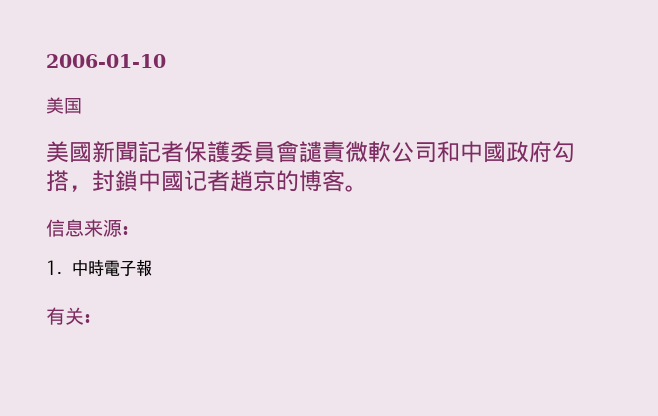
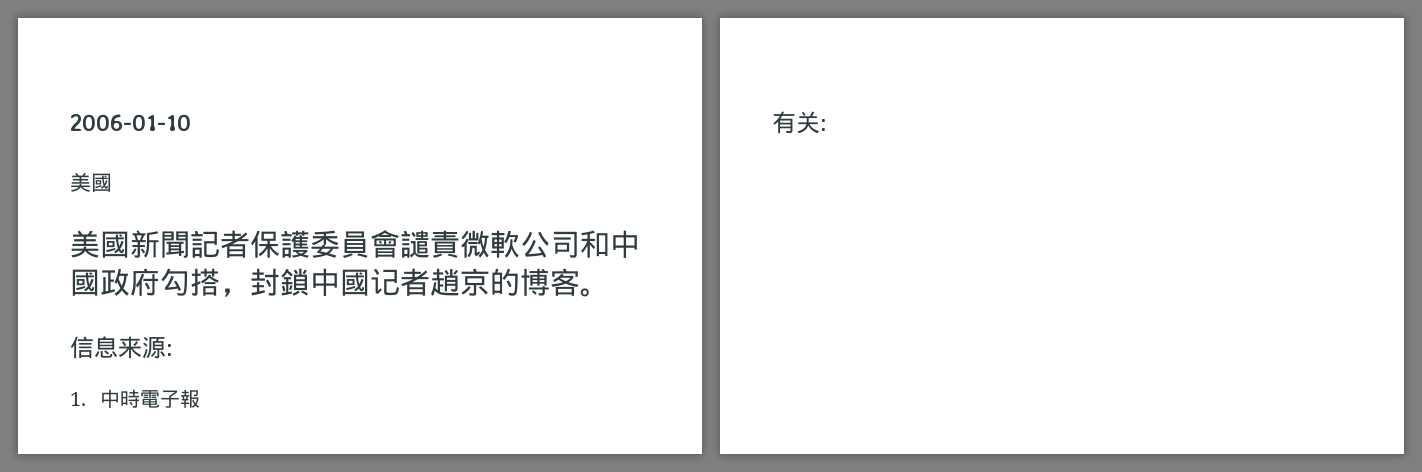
[64,98,82,114] 国 -> [91,173,112,192] 國

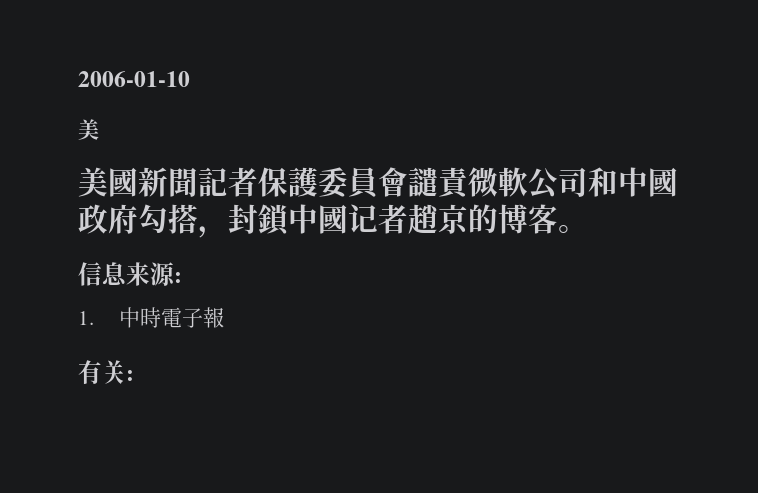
[91,173,112,192] 國 -> (99, 129) none

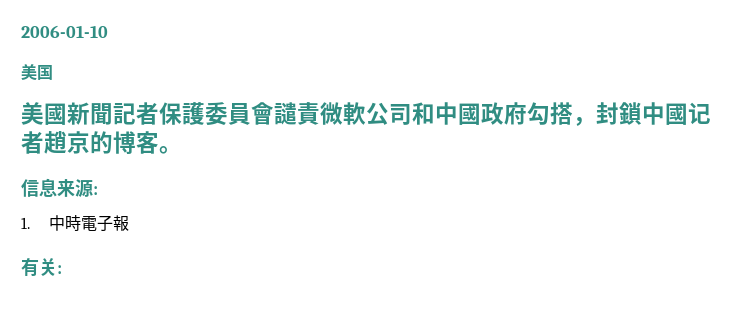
(99, 129) none -> [37,65,53,80] 国

